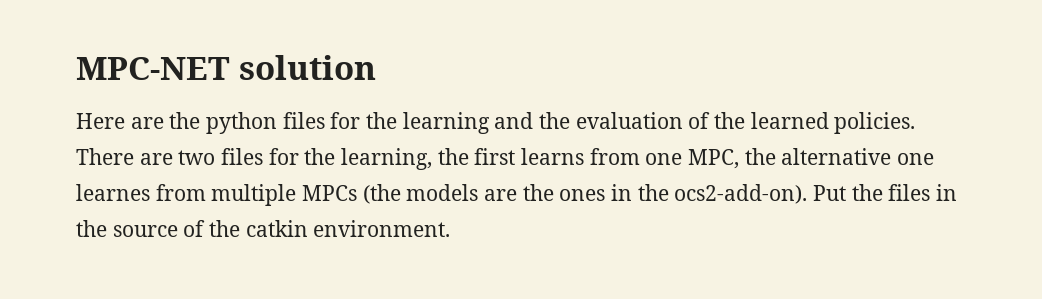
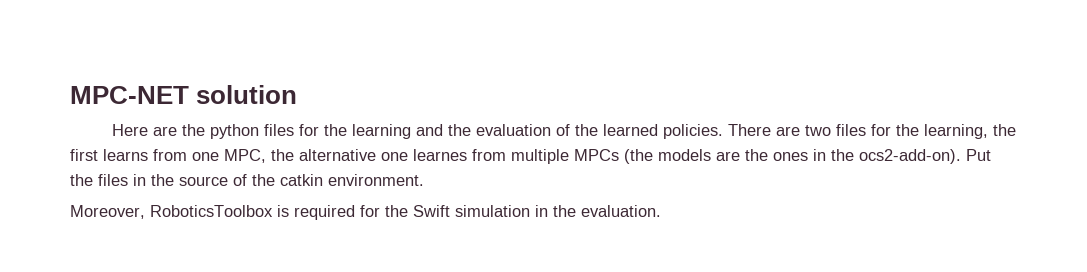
(451, 228) none -> [70,205,661,220] // Moreover, RoboticsToolbox is required for the Swift simulation in the evaluation.

